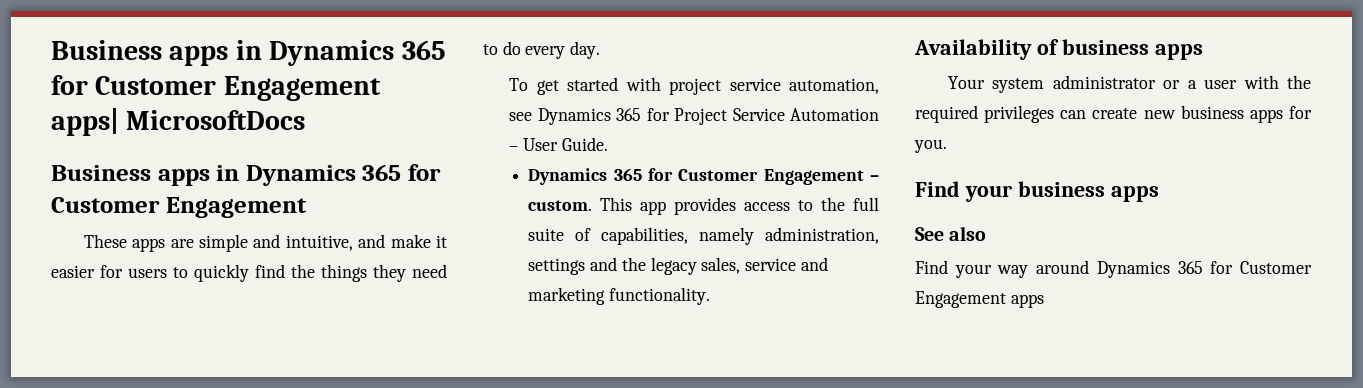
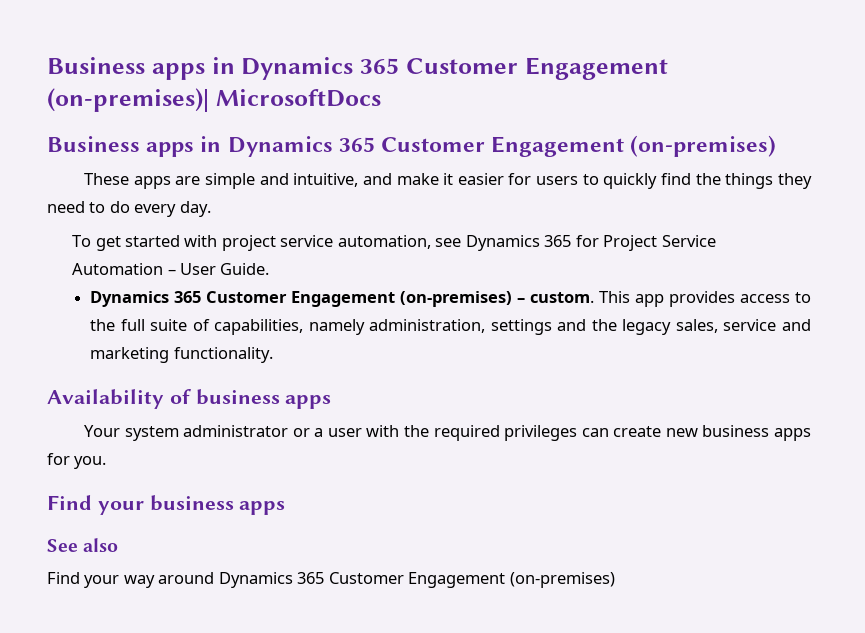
[51,40,446,66] [51,75,381,101] [51,108,119,136] Business apps in Dynamics 365 for Customer Engagement apps| -> [47,57,668,80] [47,88,209,112] Business apps in Dynamics 365 Customer Engagement (on-premises)|
[408,164,442,181] [51,197,307,218] for Customer Engagement -> [381,135,777,157] Customer Engagement (on-premises)
[648,168,864,185] for Customer Engagement -> [206,291,513,307] Customer Engagement (on-premises)
[1210,261,1312,274] [915,291,1044,308] for Customer Engagement apps -> [328,572,615,588] Customer Engagement (on-premises)

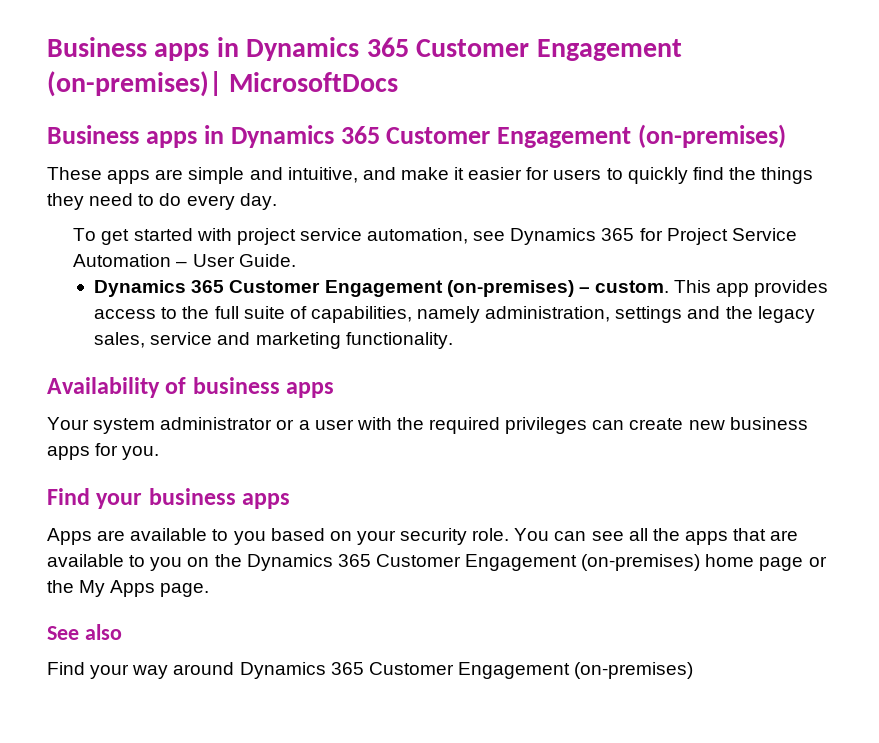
(286, 508) none -> [47,528,799,545] [47,554,827,571] [47,580,210,597] // Apps are available to you based on your security role. You can see all the apps that are available to you on the Dynamics 365 Customer Engagement (on-premises) home page or the My Apps page.

